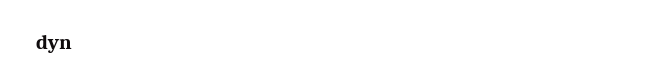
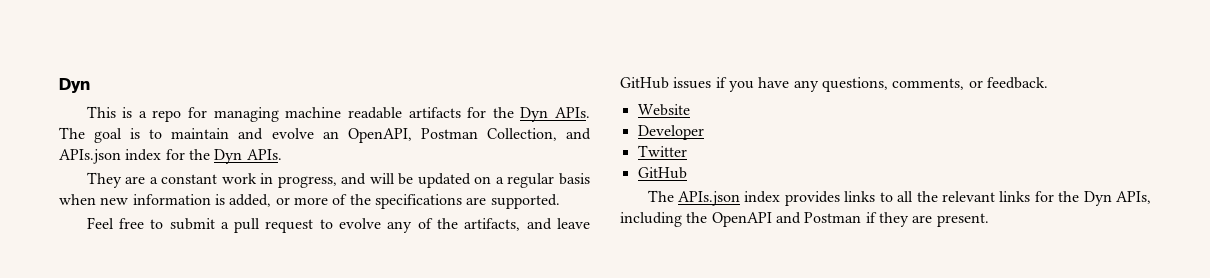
[36,34,72,53] dyn -> [59,78,90,93] [86,106,590,122] [59,127,592,143] [59,149,282,164] [86,172,590,188] [59,194,560,209] [86,217,590,233] [620,77,1048,92] [637,104,690,116] [637,125,704,140] [637,145,687,157] [637,167,687,179] [647,190,1151,206] [620,212,989,227] Dyn // This is a repo for managing machine readable artifacts for the Dyn APIs. The goal is to maintain and evolve an OpenAPI, Postman Collection, and APIs.json index for the Dyn APIs. // They are a constant work in progress, and will be updated on a regular basis when new information is added, or more of the specifications are supported. // Feel free to submit a pull request to evolve any of the artifacts, and leave GitHub issues if you have any questions, comments, or feedback. // Website // Developer // Twitter // GitHub // The APIs.json index provides links to all the relevant links for the Dyn APIs, including the OpenAPI and Postman if they are present.

